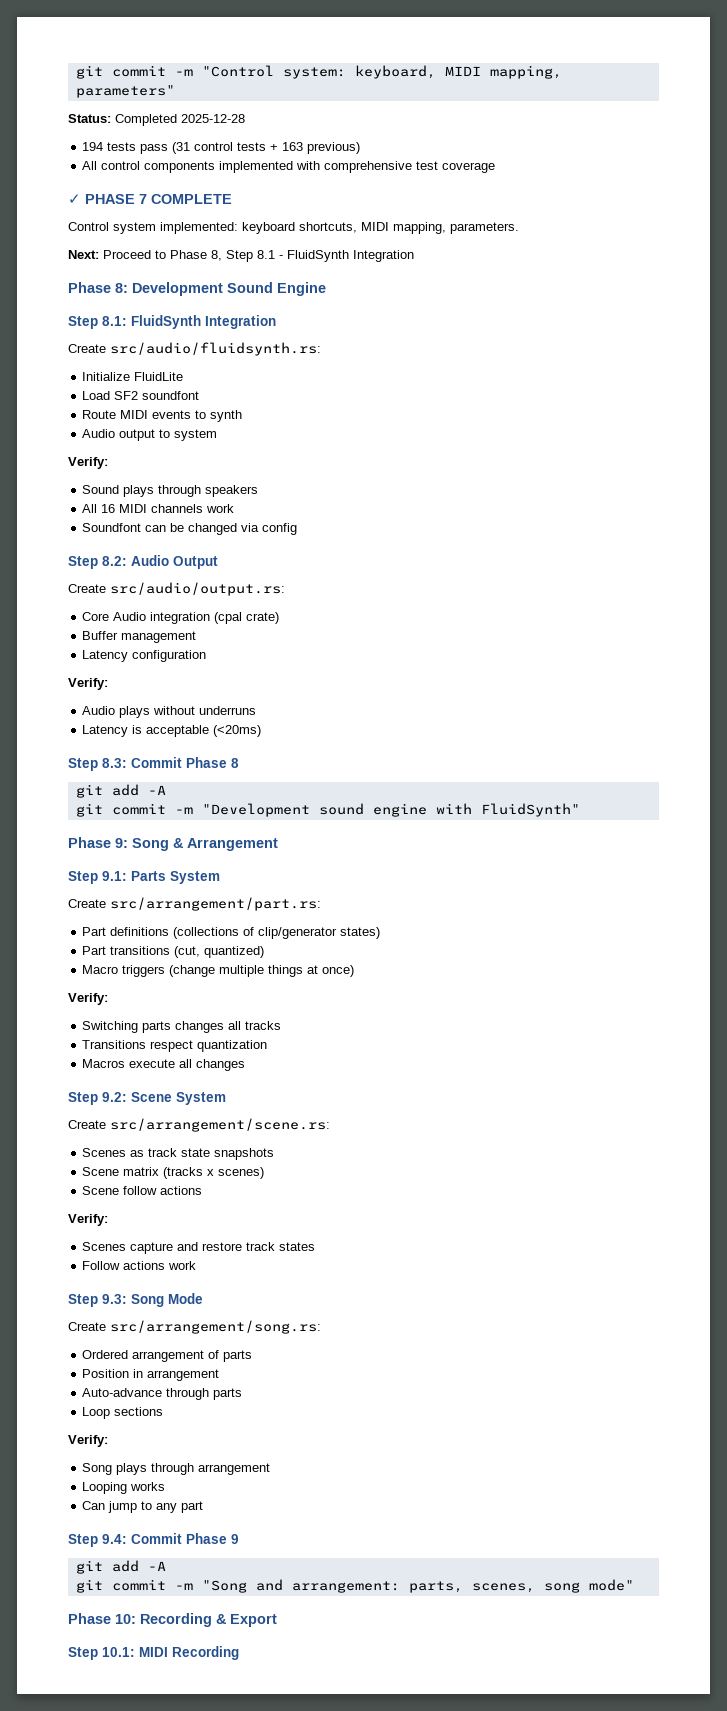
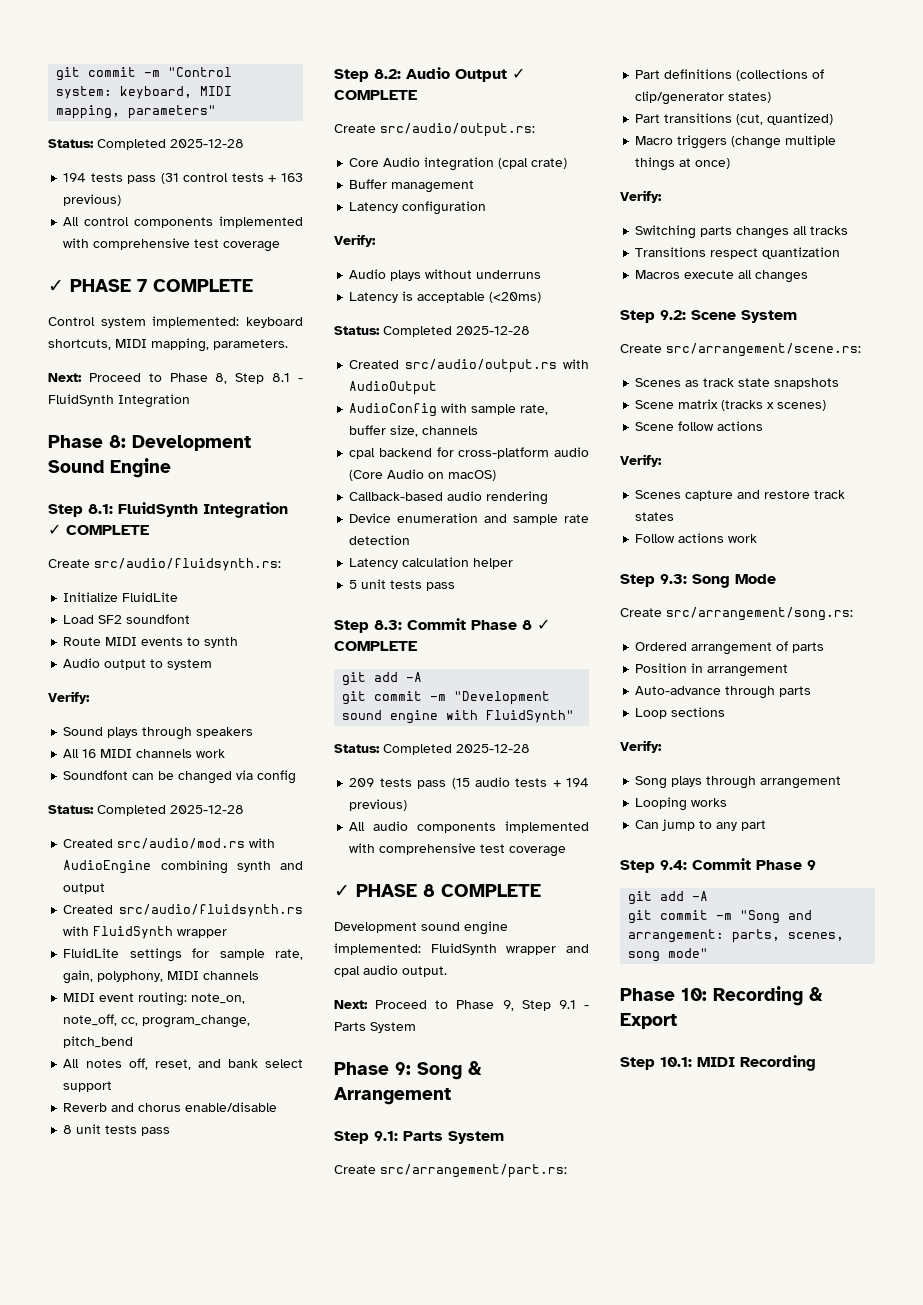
(276, 322) none -> [48,524,149,535] ✓ COMPLETE
(298, 529) none -> [48,805,244,816] [63,838,276,849] [63,860,303,874] [63,883,106,894] [63,904,303,917] [63,926,228,939] [63,948,303,962] [63,970,260,984] [63,992,246,1006] [63,1014,251,1028] [63,1036,134,1048] [63,1058,303,1070] [63,1081,113,1092] [63,1102,278,1112] [63,1124,171,1136] // Status: Completed 2025-12-28 // Created src/audio/mod.rs with AudioEngine combining synth and output // Created src/audio/fluidsynth.rs with FluidSynth wrapper // FluidLite settings for sample rate, gain, polyphony, MIDI channels // MIDI event routing: note_on, note_off, cc, program_change, pitch_bend // All notes off, reset, and bank select support // Reverb and chorus enable/disable // 8 unit tests pass
(218, 562) none -> [512,68,525,79] [334,90,417,100] ✓ COMPLETE
(262, 731) none -> [334,326,530,337] [349,359,589,373] [349,381,438,395] [349,403,549,417] [349,425,479,437] [349,447,589,459] [349,469,497,481] [349,491,549,505] [349,513,589,525] [349,535,411,545] [349,557,514,569] [349,579,456,591] // Status: Completed 2025-12-28 // Created src/audio/output.rs with AudioOutput // AudioConfig with sample rate, buffer size, channels // cpal backend for cross-platform audio (Core Audio on macOS) // Callback-based audio rendering // Device enumeration and sample rate detection // Latency calculation helper // 5 unit tests pass
(239, 763) none -> [537,619,550,630] [334,641,417,651] ✓ COMPLETE
(580, 810) none -> [334,744,530,755] [349,777,589,789] [349,799,408,811] [349,821,589,833] [349,843,567,857] [334,884,541,897] [334,921,508,935] [334,943,589,955] [334,965,447,977] [334,1000,589,1011] [334,1022,416,1033] // Status: Completed 2025-12-28 // 209 tests pass (15 audio tests + 194 previous) // All audio components implemented with comprehensive test coverage // ✓ PHASE 8 COMPLETE // Development sound engine implemented: FluidSynth wrapper and cpal audio output. // Next: Proceed to Phase 9, Step 9.1 - Parts System

